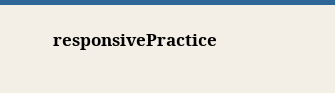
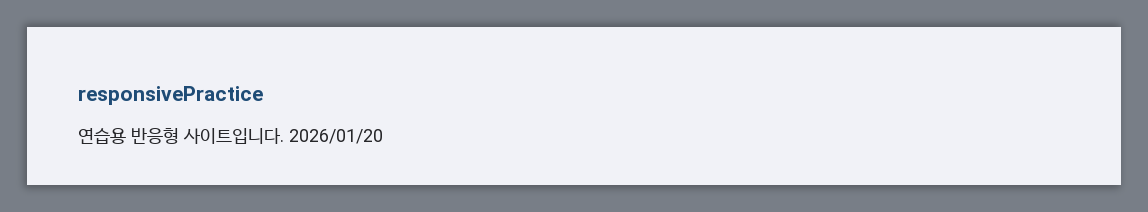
(217, 42) none -> [78,128,383,144] // 연습용 반응형 사이트입니다. 2026/01/20

